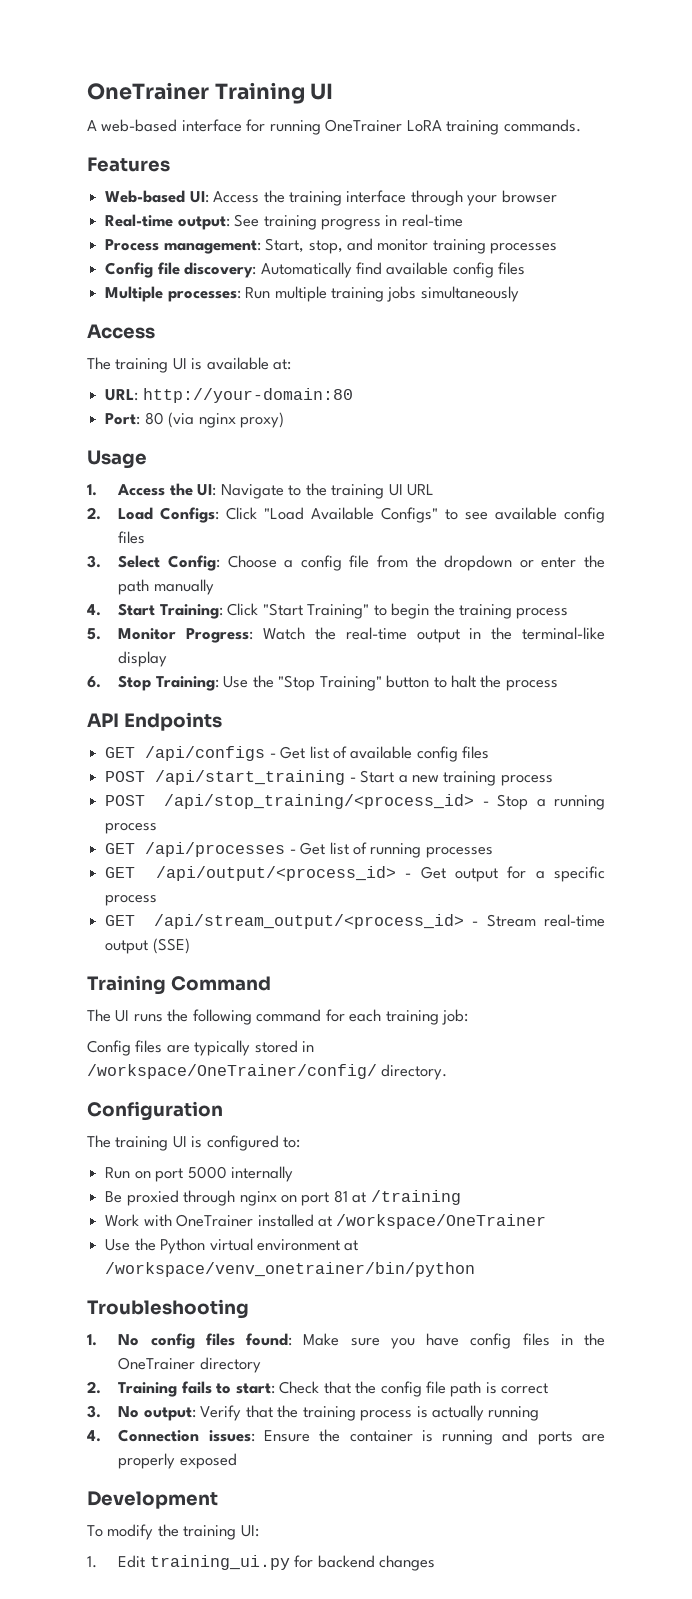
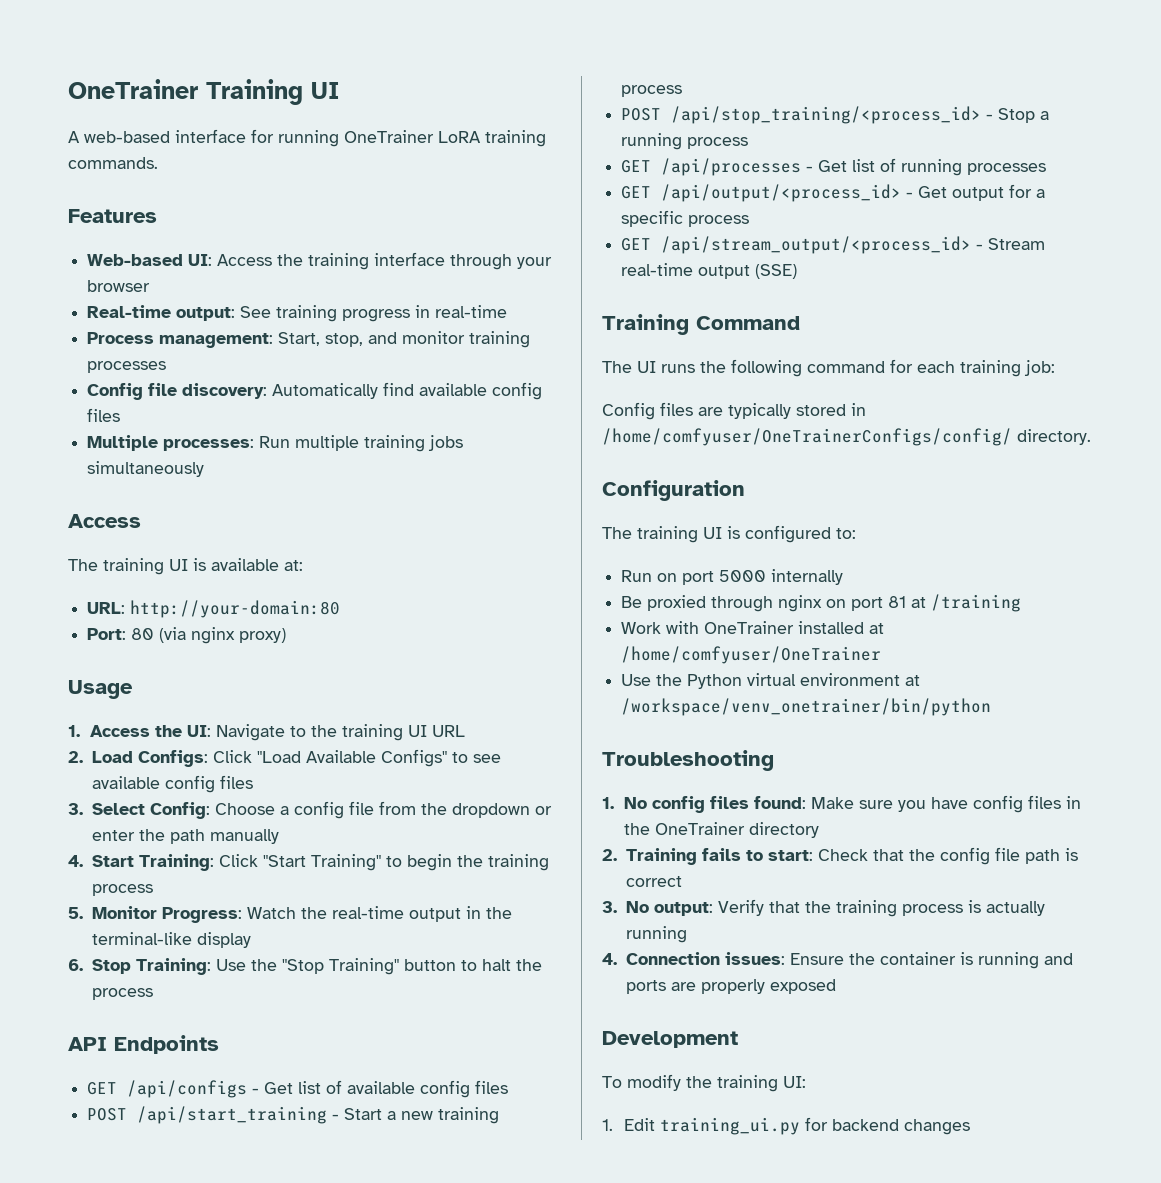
[87,1064,377,1079] /workspace/OneTrainer/config/ -> [602,428,1012,446] /home/comfyuser/OneTrainerConfigs/config/
[336,1214,547,1229] /workspace/OneTrainer -> [621,646,882,664] /home/comfyuser/OneTrainer

